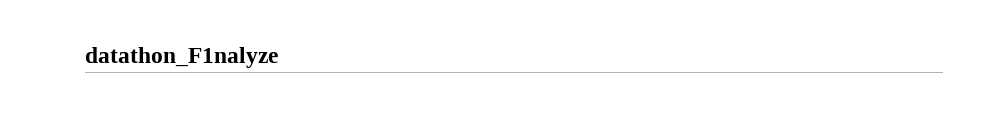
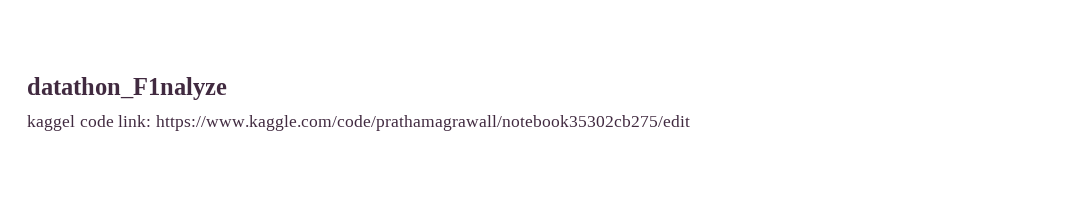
(278, 57) none -> [27,115,691,131] // kaggel code link: https://www.kaggle.com/code/prathamagrawall/notebook35302cb275/edit

